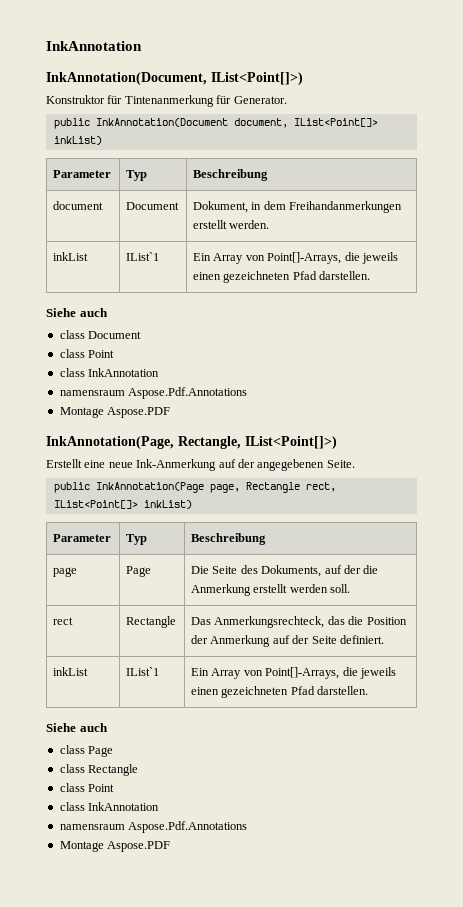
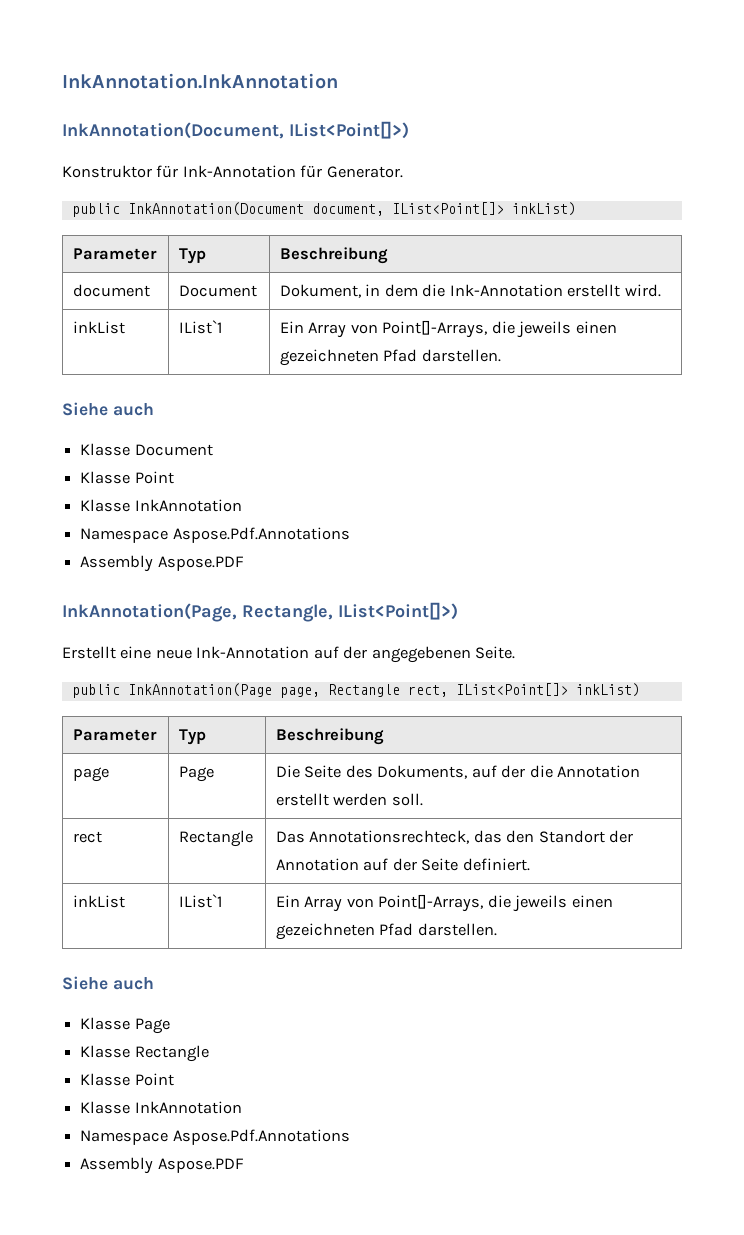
[46,41,142,51] InkAnnotation -> [62,73,338,89] InkAnnotation.InkAnnotation
[124,95,214,107] Tintenanmerkung -> [182,165,296,178] Ink-Annotation
[289,201,403,213] [193,220,270,229] Freihandanmerkungen erstellt werden. -> [422,284,661,297] die Ink-Annotation erstellt wird.
[59,330,85,339] class -> [80,443,131,456] Klasse
[59,349,115,358] [59,368,160,377] [59,387,248,399] [59,407,104,418] class Point // class InkAnnotation // namensraum Aspose.Pdf.Annotations // Montage -> [80,471,174,484] [80,499,242,512] [80,527,350,543] [80,555,154,572] Klasse Point // Klasse InkAnnotation // Namespace Aspose.Pdf.Annotations // Assembly
[136,459,217,471] Ink-Anmerkung -> [196,646,310,659] Ink-Annotation
[191,584,252,596] Anmerkung -> [557,765,641,778] Annotation
[214,616,407,628] [191,635,271,647] Anmerkungsrechteck, das die Position der Anmerkung -> [309,830,634,844] [276,858,360,871] Annotationsrechteck, das den Standort der Annotation
[59,745,85,754] class -> [80,1017,131,1030] Klasse
[59,764,85,773] class -> [80,1045,131,1058] Klasse
[59,783,115,792] [59,802,160,811] [59,821,248,833] [59,841,104,852] class Point // class InkAnnotation // namensraum Aspose.Pdf.Annotations // Montage -> [80,1073,174,1086] [80,1101,242,1114] [80,1129,350,1145] [80,1157,154,1174] Klasse Point // Klasse InkAnnotation // Namespace Aspose.Pdf.Annotations // Assembly

